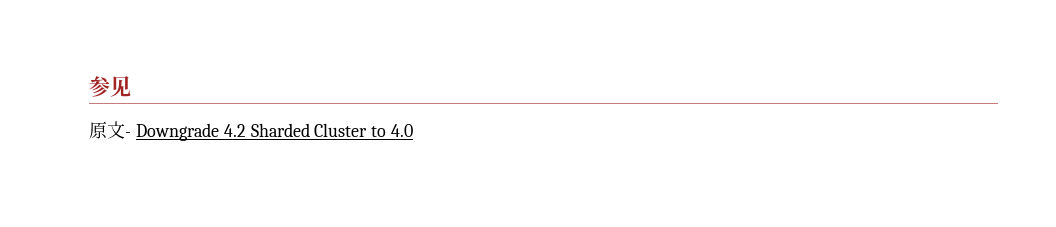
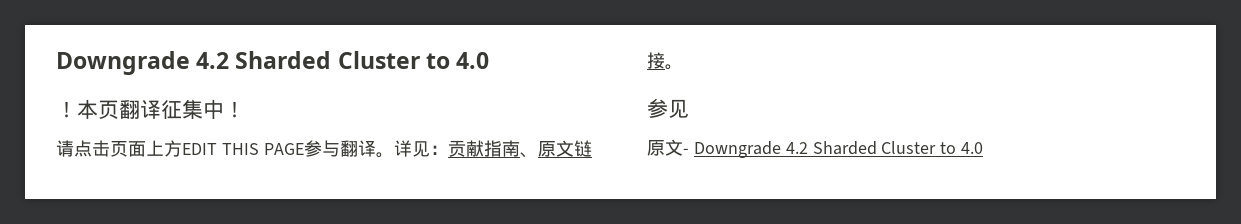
(89, 86) none -> [56,51,490,75] [56,99,245,120] [56,140,592,158] [647,52,683,70] Downgrade 4.2 Sharded Cluster to 4.0 // ！本页翻译征集中！ // 请点击页面上方EDIT THIS PAGE参与翻译。详见：贡献指南、原文链接。 //

